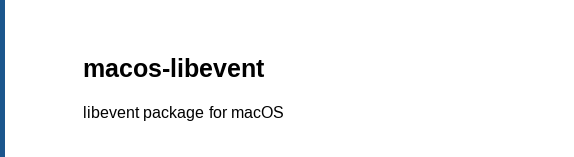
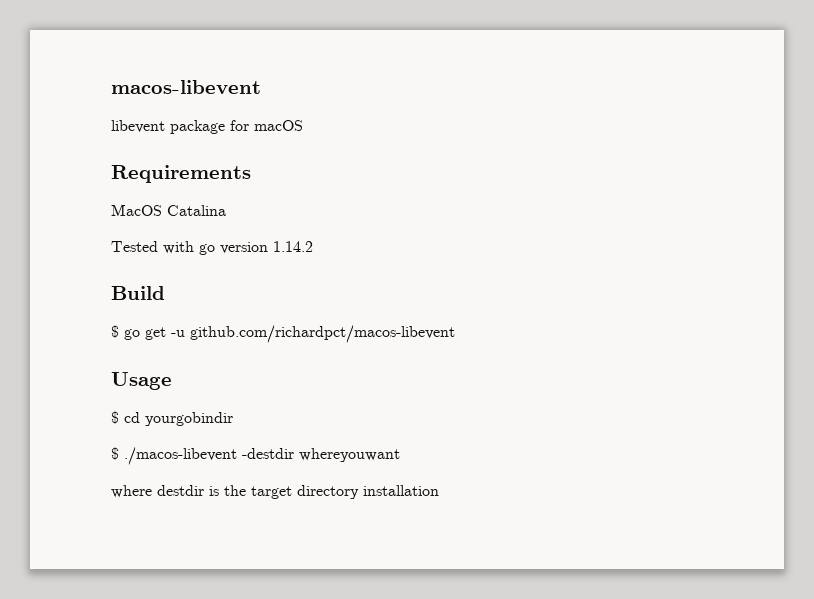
(284, 112) none -> [111,165,251,183] [111,204,226,216] [111,241,313,255] [111,286,165,300] [111,325,455,343] [111,372,172,390] [111,411,233,426] [111,447,400,465] [111,485,439,499] // Requirements // MacOS Catalina // Tested with go version 1.14.2 // Build // $ go get -u github.com/richardpct/macos-libevent // Usage // $ cd yourgobindir // $ ./macos-libevent -destdir whereyouwant // where destdir is the target directory installation

